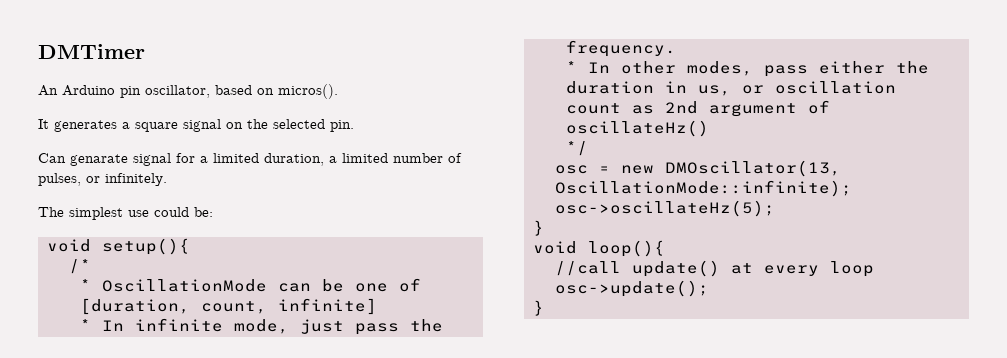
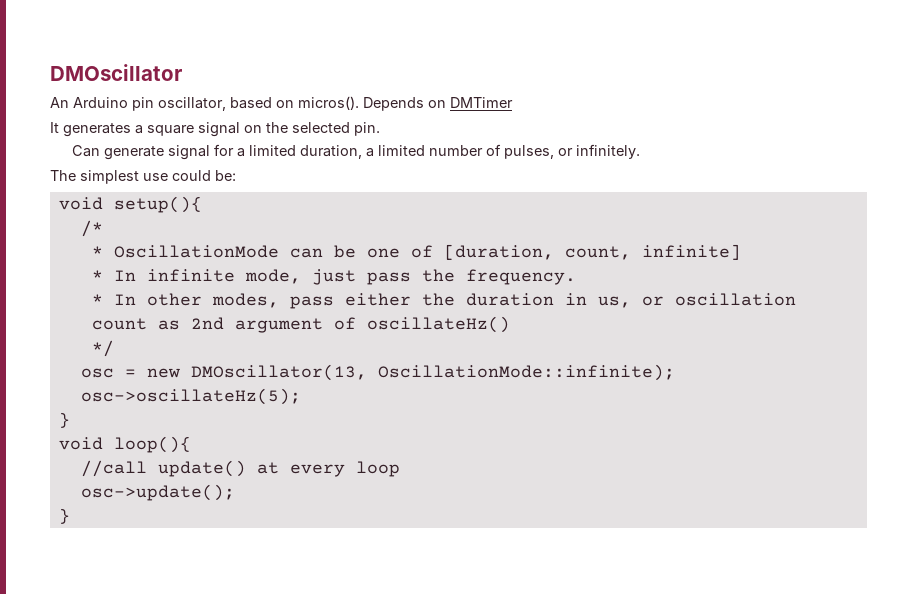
[38,44,145,59] DMTimer -> [50,64,182,81] DMOscillator
(338, 91) none -> [363,97,513,111] Depends on DMTimer
[70,154,128,166] genarate -> [103,146,164,160] generate

